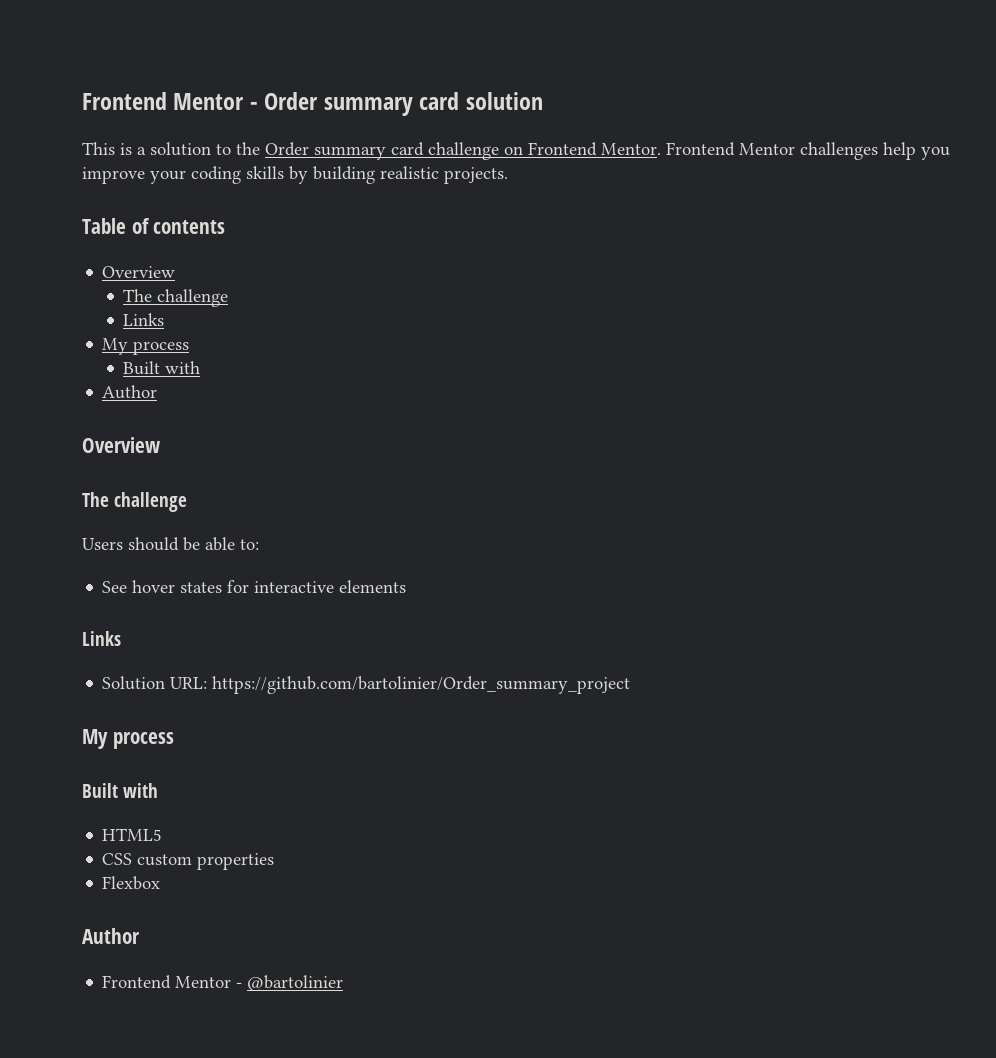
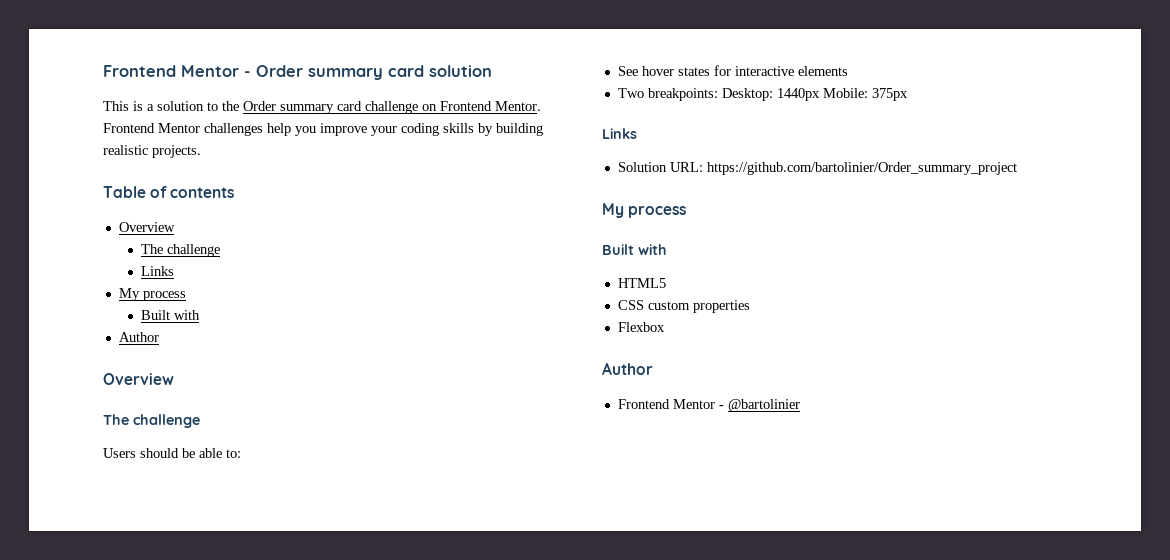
(407, 586) none -> [617,88,908,101] // Two breakpoints: Desktop: 1440px Mobile: 375px

